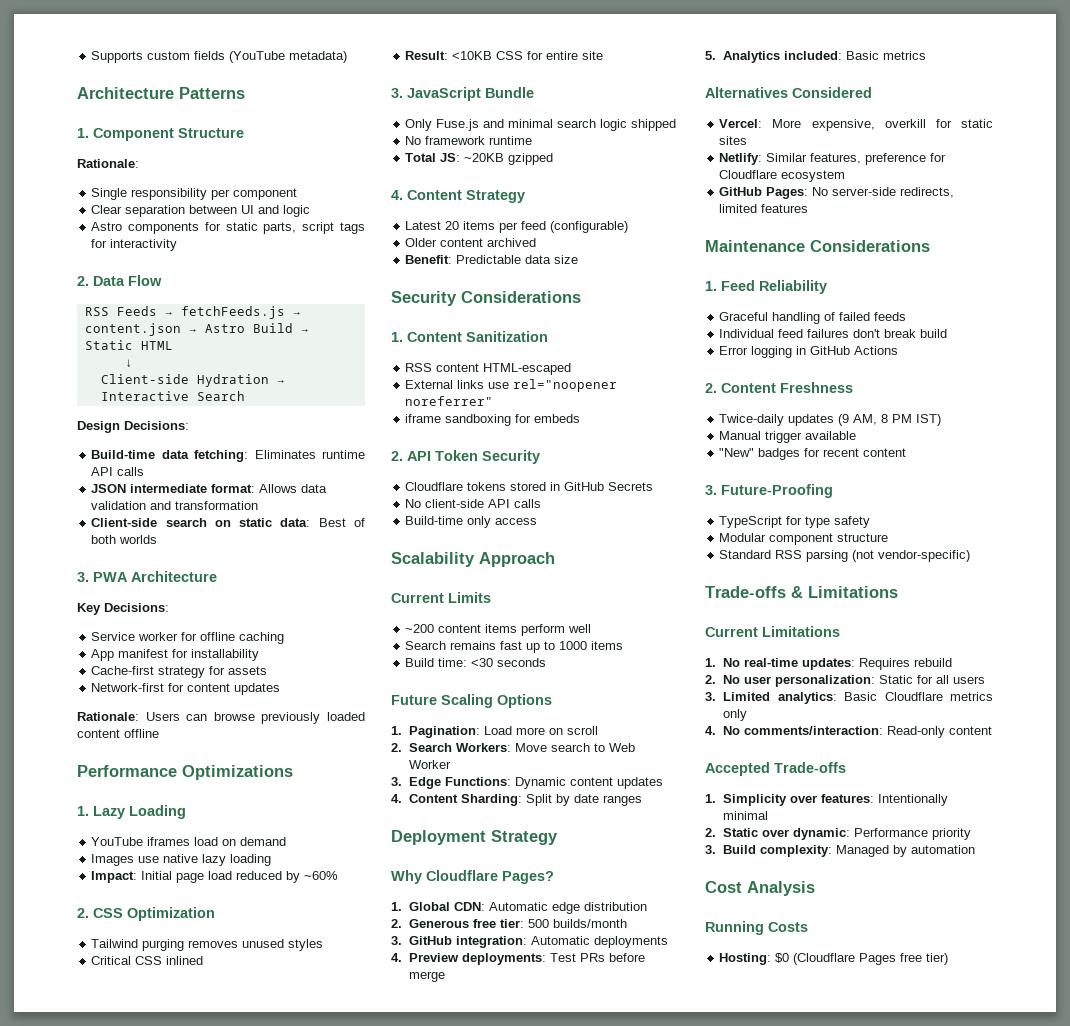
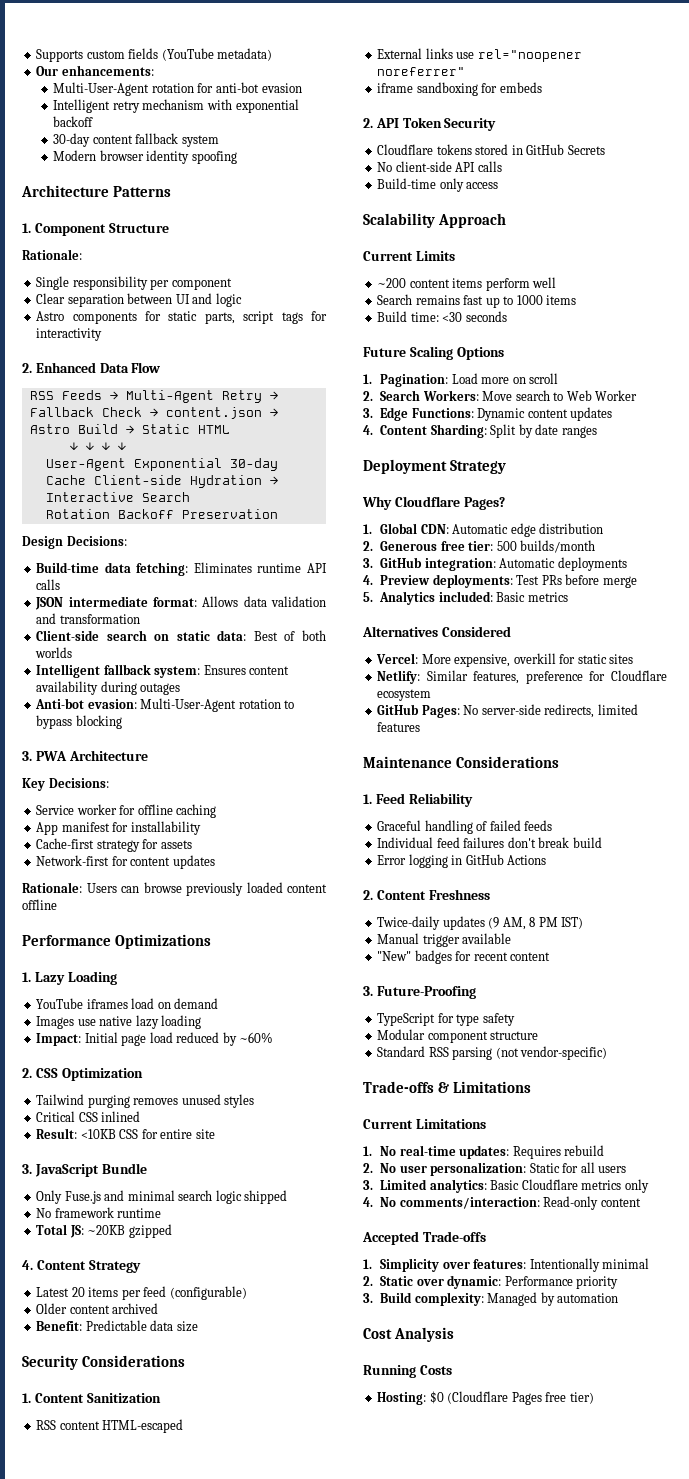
(348, 57) none -> [36,65,154,76] [53,82,302,96] [53,99,299,113] [53,116,94,127] [53,133,220,147] [53,150,238,164] // Our enhancements: // Multi-User-Agent rotation for anti-bot evasion // Intelligent retry mechanism with exponential backoff // 30-day content fallback system // Modern browser identity spoofing
(89, 281) none -> [35,362,96,373] Enhanced
[180,306,285,319] fetchFeeds.js -> [125,390,278,403] [29,407,142,417] Multi-Agent Retry → Fallback Check
(133, 363) // -> [84,442,126,451] [45,458,278,471] [45,475,86,485] ↓ ↓ ↓ // User-Agent Exponential 30-day Cache
(245, 396) none -> [45,509,278,519] // Rotation Backoff Preservation
(158, 539) none -> [36,664,290,678] [36,681,181,695] [35,698,295,712] [36,715,122,729] // Intelligent fallback system: Ensures content availability during outages // Anti-bot evasion: Multi-User-Agent rotation to bypass blocking

